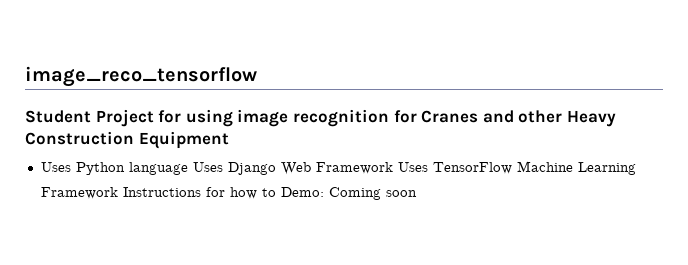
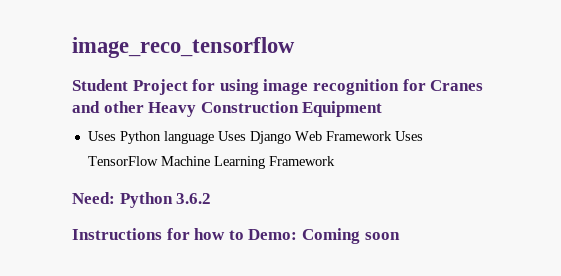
(118, 193) none -> [72,192,212,208] // Need: Python 3.6.2 //

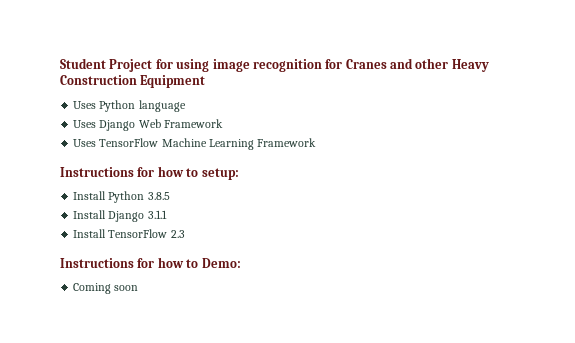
[72,37,295,58] image_reco_tensorflow // -> (60, 63) none
(214, 137) none -> (186, 106) //
(392, 136) none -> (223, 123) //
[72,192,212,208] Need: Python 3.6.2 -> [60,166,239,180] [73,191,170,203] [73,210,167,222] [73,229,185,238] Instructions for how to setup: // Install Python 3.8.5 // Install Django 3.1.1 // Install TensorFlow 2.3
(298, 234) none -> (241, 263) //

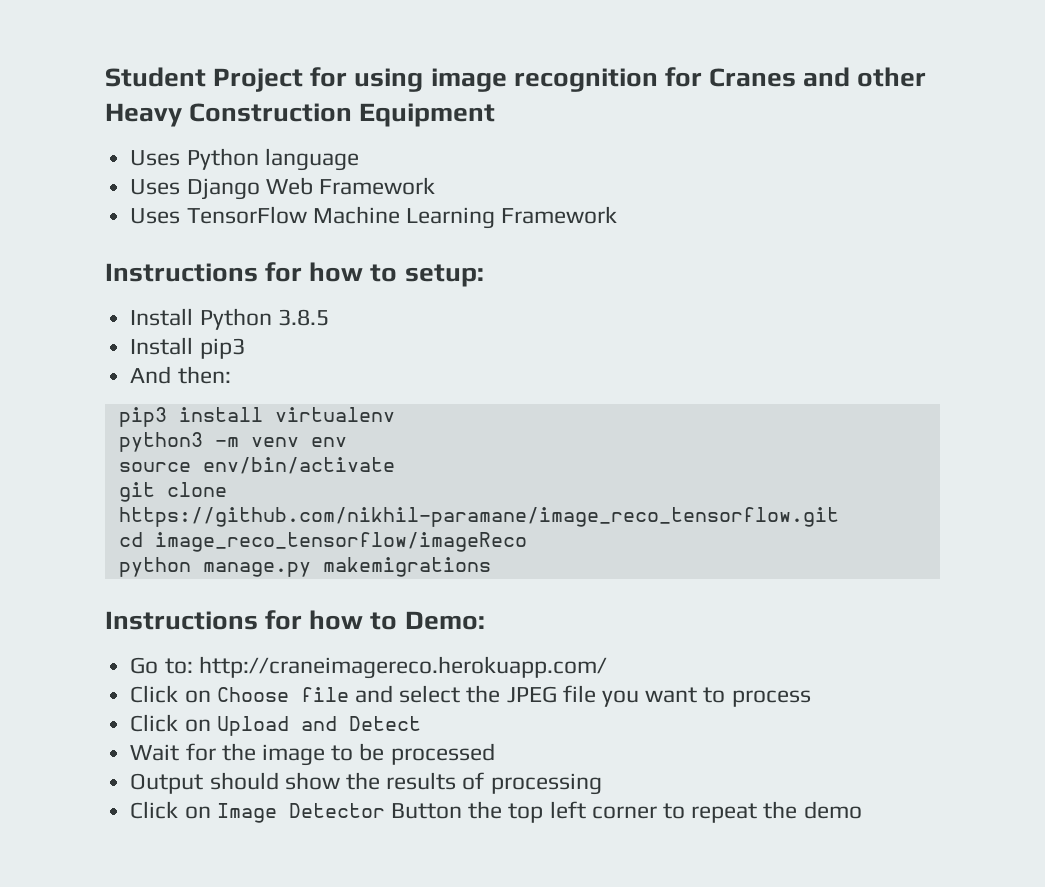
[108,210,167,222] [73,229,185,238] Django 3.1.1 // Install TensorFlow 2.3 -> [199,338,245,359] [130,366,231,384] [118,407,395,427] [118,432,347,452] [118,457,395,474] [118,482,227,502] [118,507,839,527] [118,532,527,552] [118,557,491,577] pip3 // And then: // pip3 install virtualenv // python3 -m venv env // source env/bin/activate // git clone https://github.com/nikhil-paramane/image_reco_tensorflow.git // cd image_reco_tensorflow/imageReco // python manage.py makemigrations
[73,283,139,294] Coming soon -> [130,656,607,679] [130,685,811,707] [130,714,421,736] [130,743,495,766] [130,772,602,795] [130,801,862,823] Go to: http://craneimagereco.herokuapp.com/ // Click on Choose file and select the JPEG file you want to process // Click on Upload and Detect // Wait for the image to be processed // Output should show the results of processing // Click on Image Detector Button the top left corner to repeat the demo

